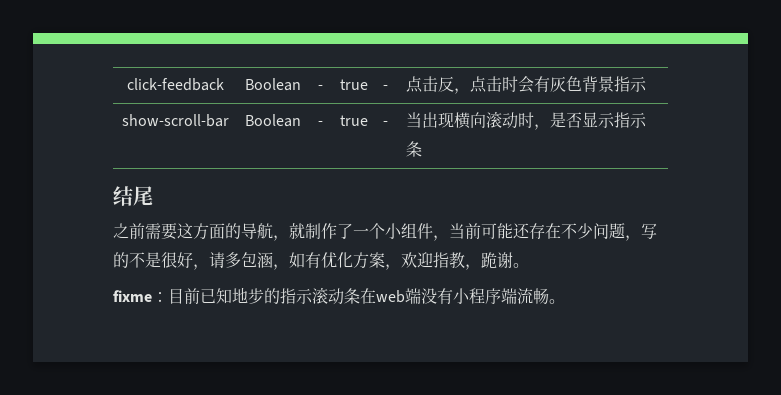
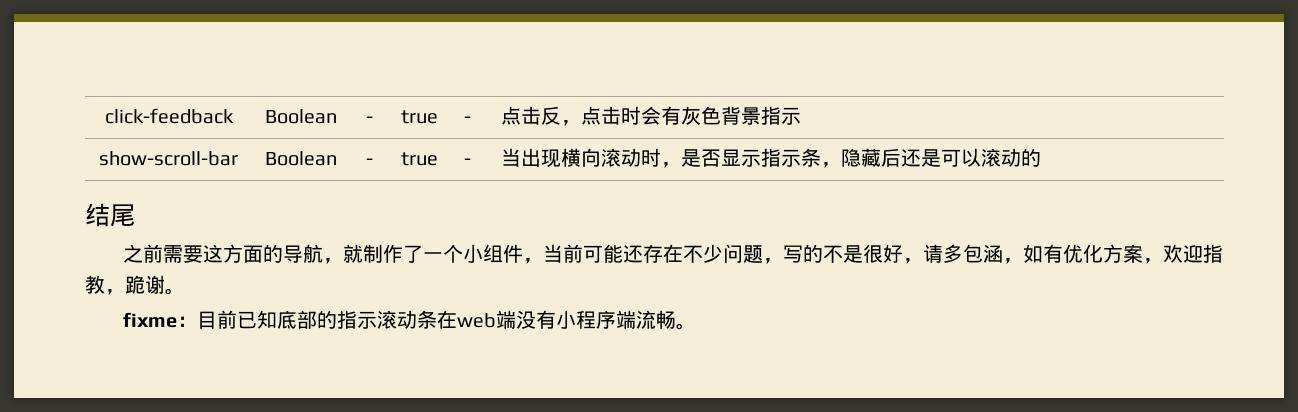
(422, 149) none -> [821,148,1042,168] ，隐藏后还是可以滚动的
[232,287,264,304] 地步 -> [276,310,317,329] 底部

